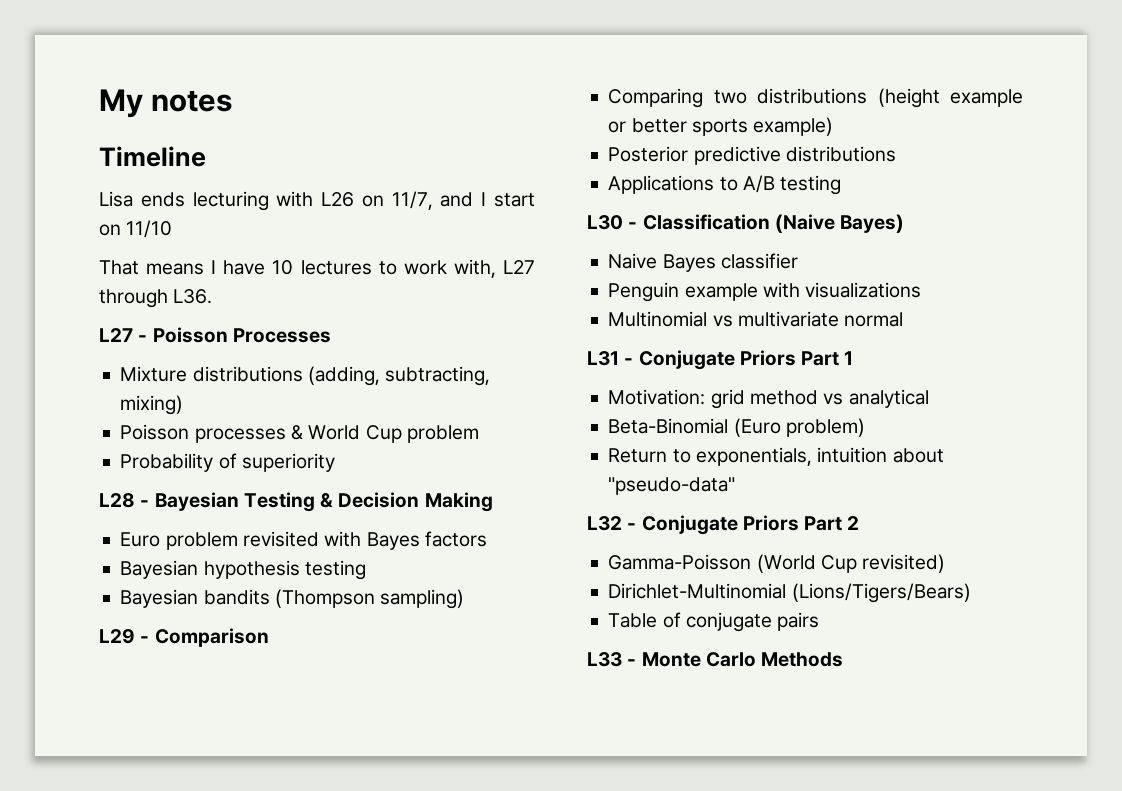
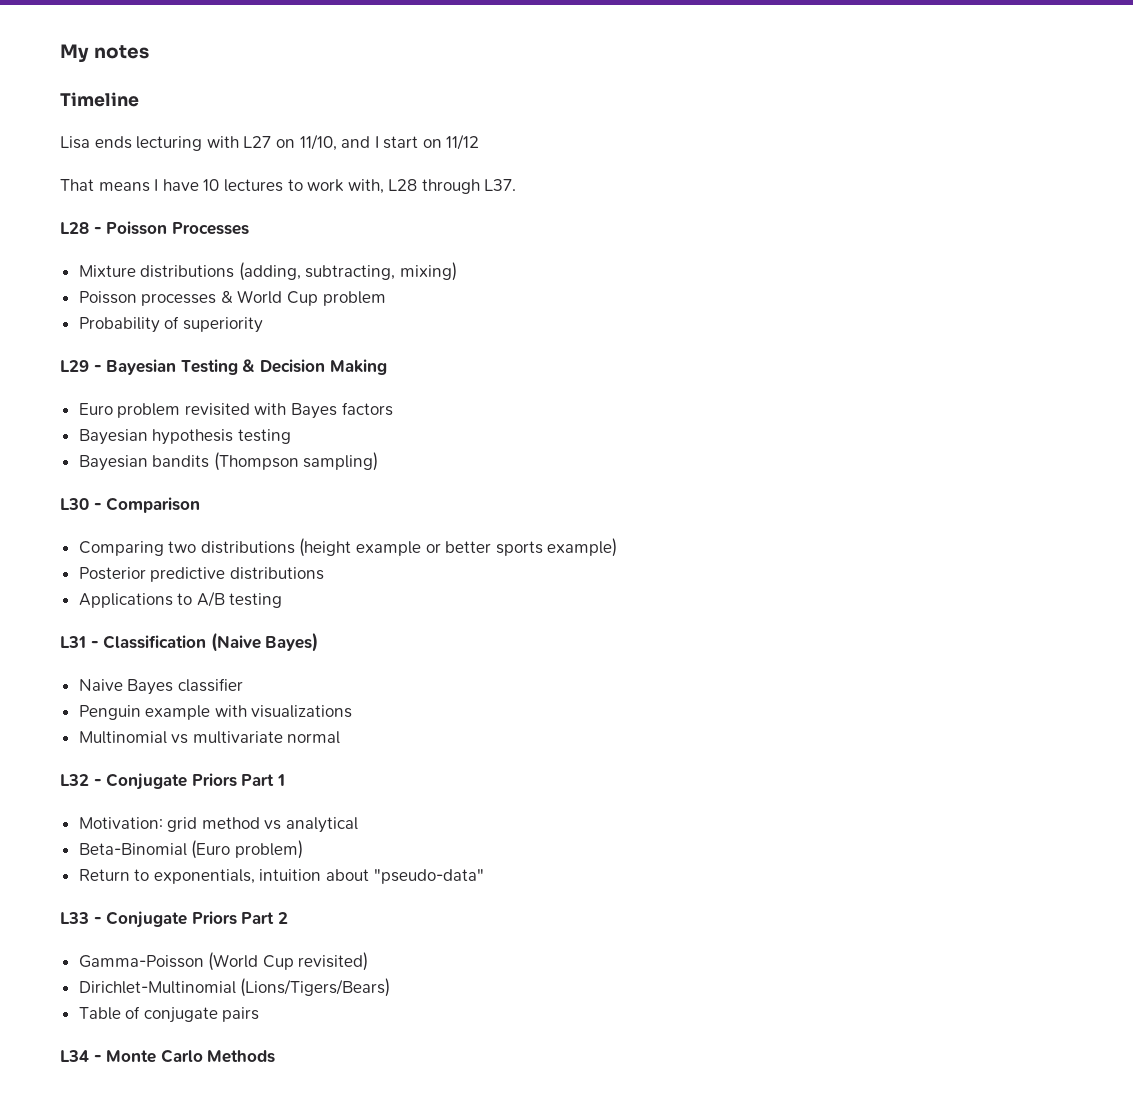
[321,191,433,210] L26 on 11/7, -> [243,134,337,151] L27 on 11/10,
[126,220,173,238] 11/10 -> [446,134,480,150] 11/12
[502,260,535,274] [99,289,213,308] [99,328,133,342] L27 through L36. // L27 -> [388,179,517,194] [60,222,89,234] L28 through L37. // L28
[99,493,135,508] L28 -> [60,360,89,372] L29
[99,629,135,644] L29 -> [60,498,89,510] L30
[587,215,623,230] L30 -> [60,636,86,648] L31
[587,351,619,366] L31 -> [60,774,89,786] L32
[587,516,622,531] L32 -> [60,912,89,924] L33
[587,652,622,667] L33 -> [60,1050,89,1062] L34

